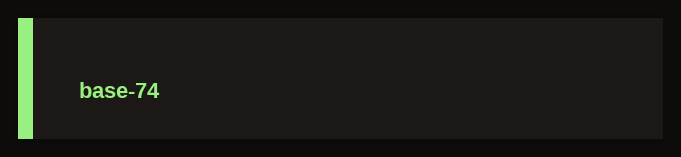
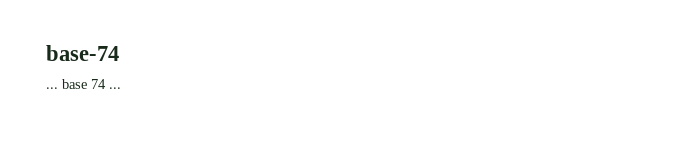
(160, 90) none -> [46,79,121,89] // ... base 74 ...

